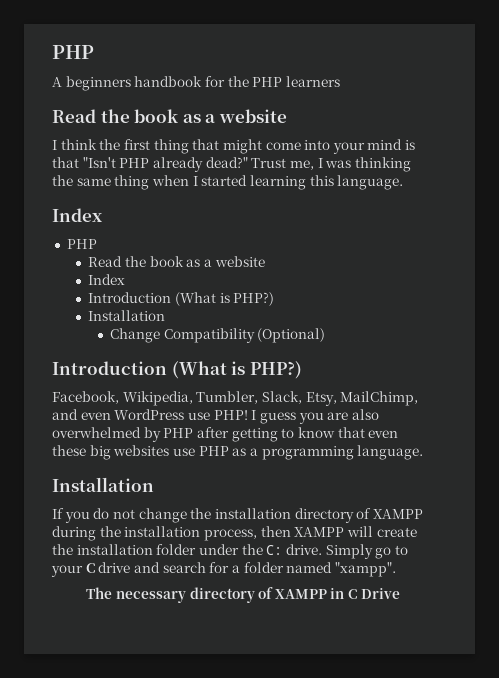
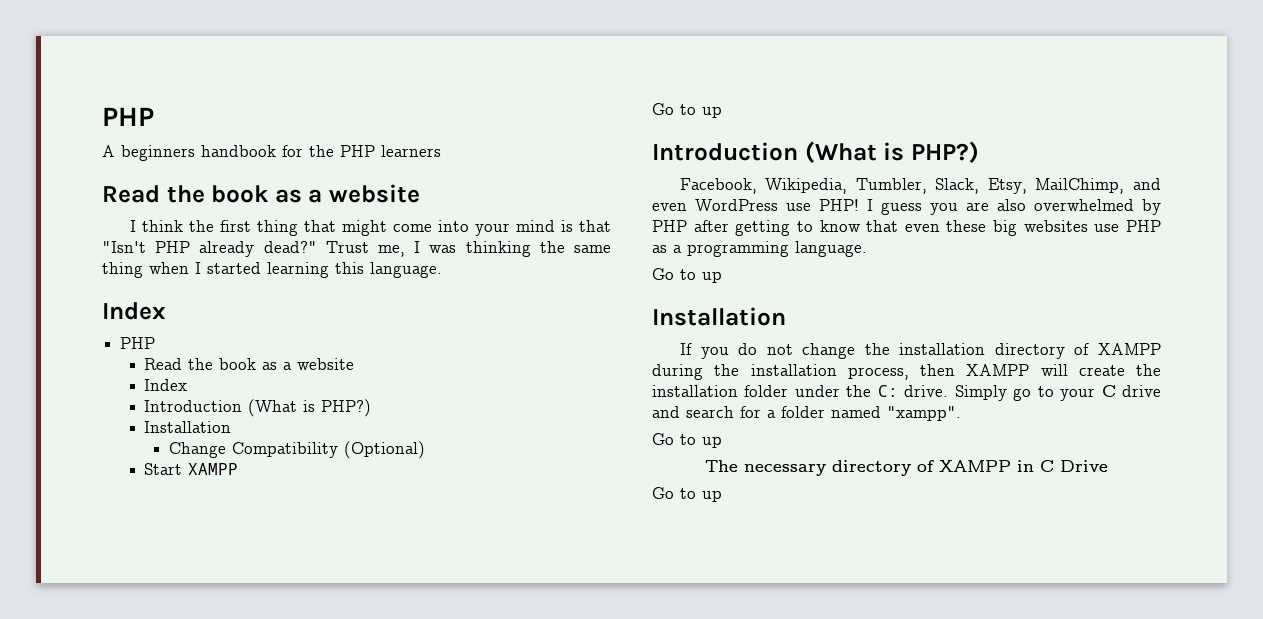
(326, 335) none -> [144,463,239,475] [652,103,722,118] // Start XAMPP // Go to up
(424, 452) none -> [652,268,722,283] // Go to up
(396, 569) none -> [652,433,722,448] // Go to up
(400, 593) none -> [652,487,722,502] // Go to up

